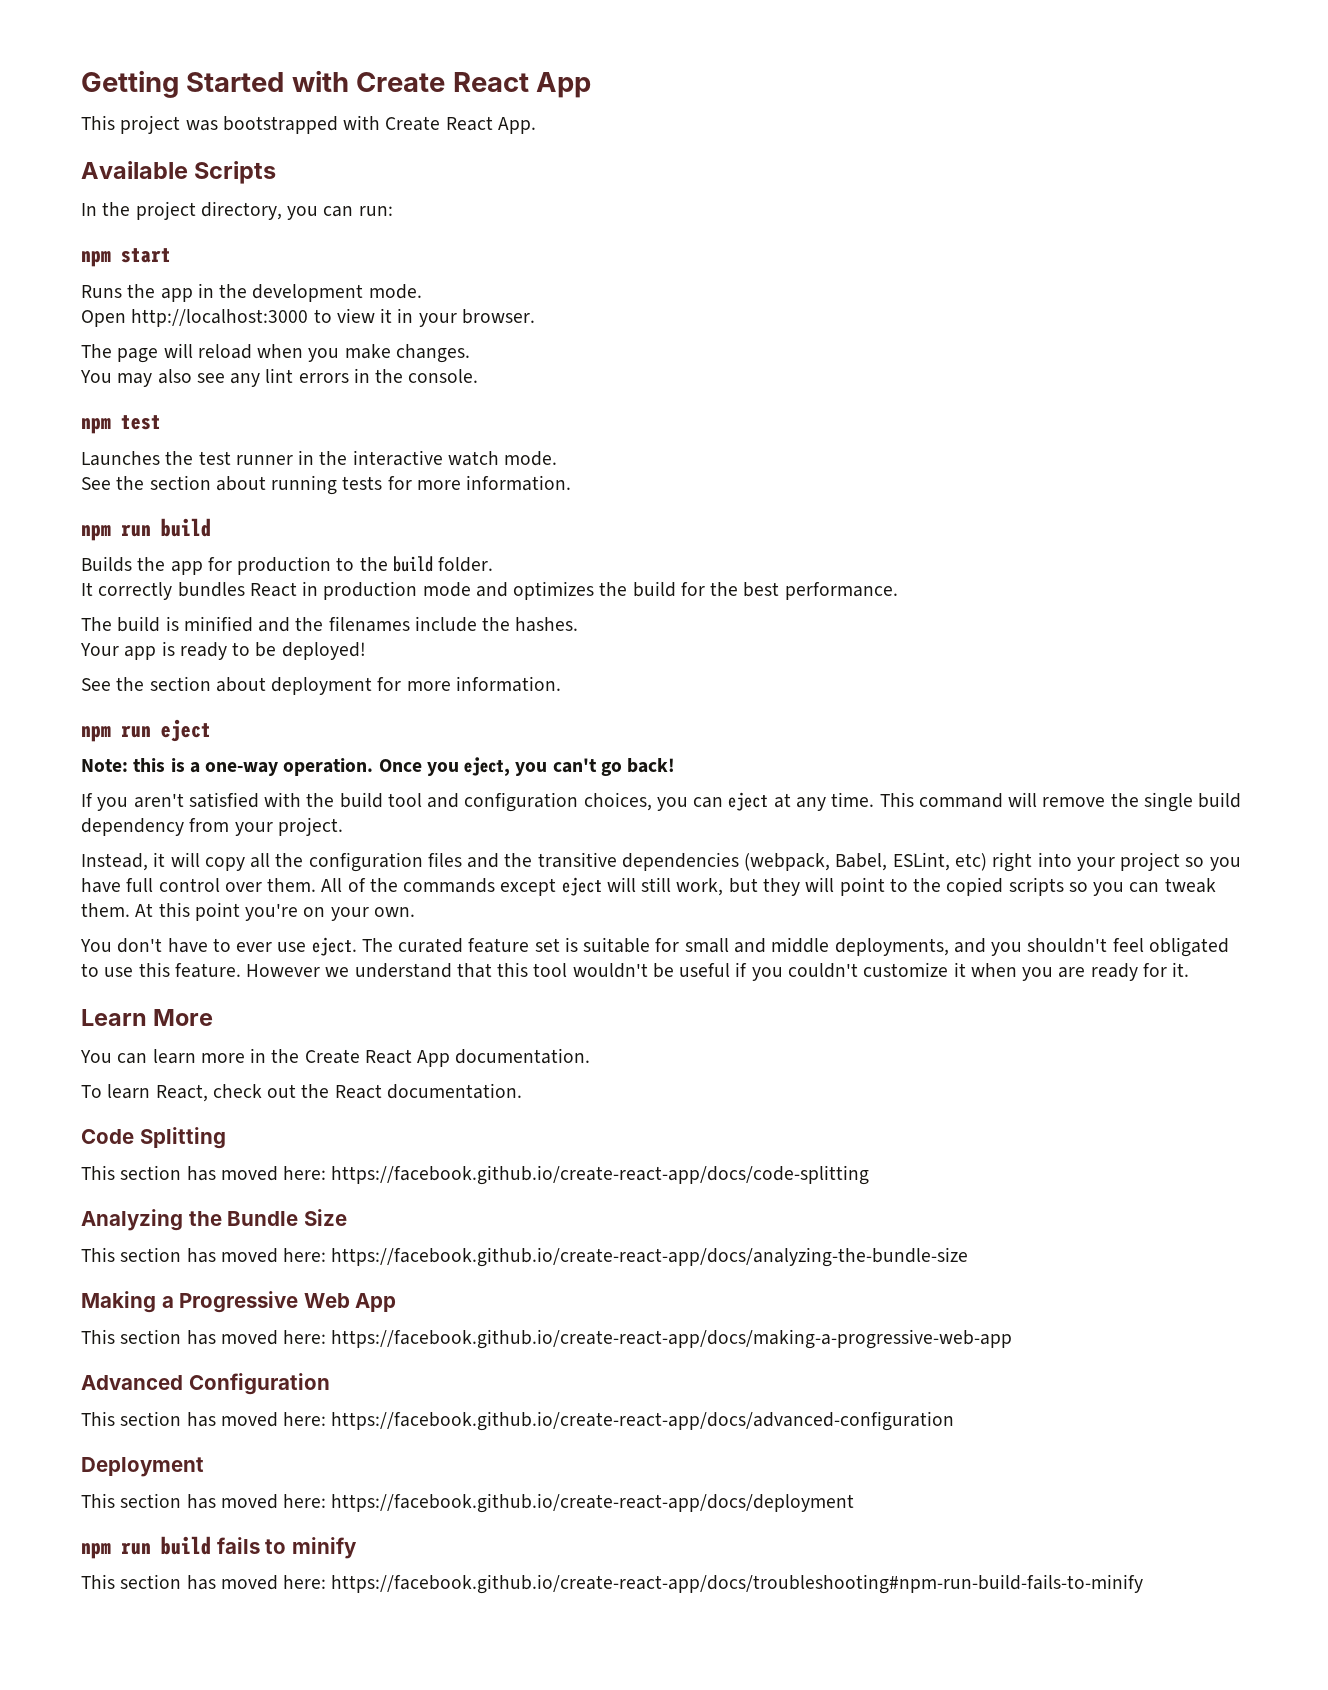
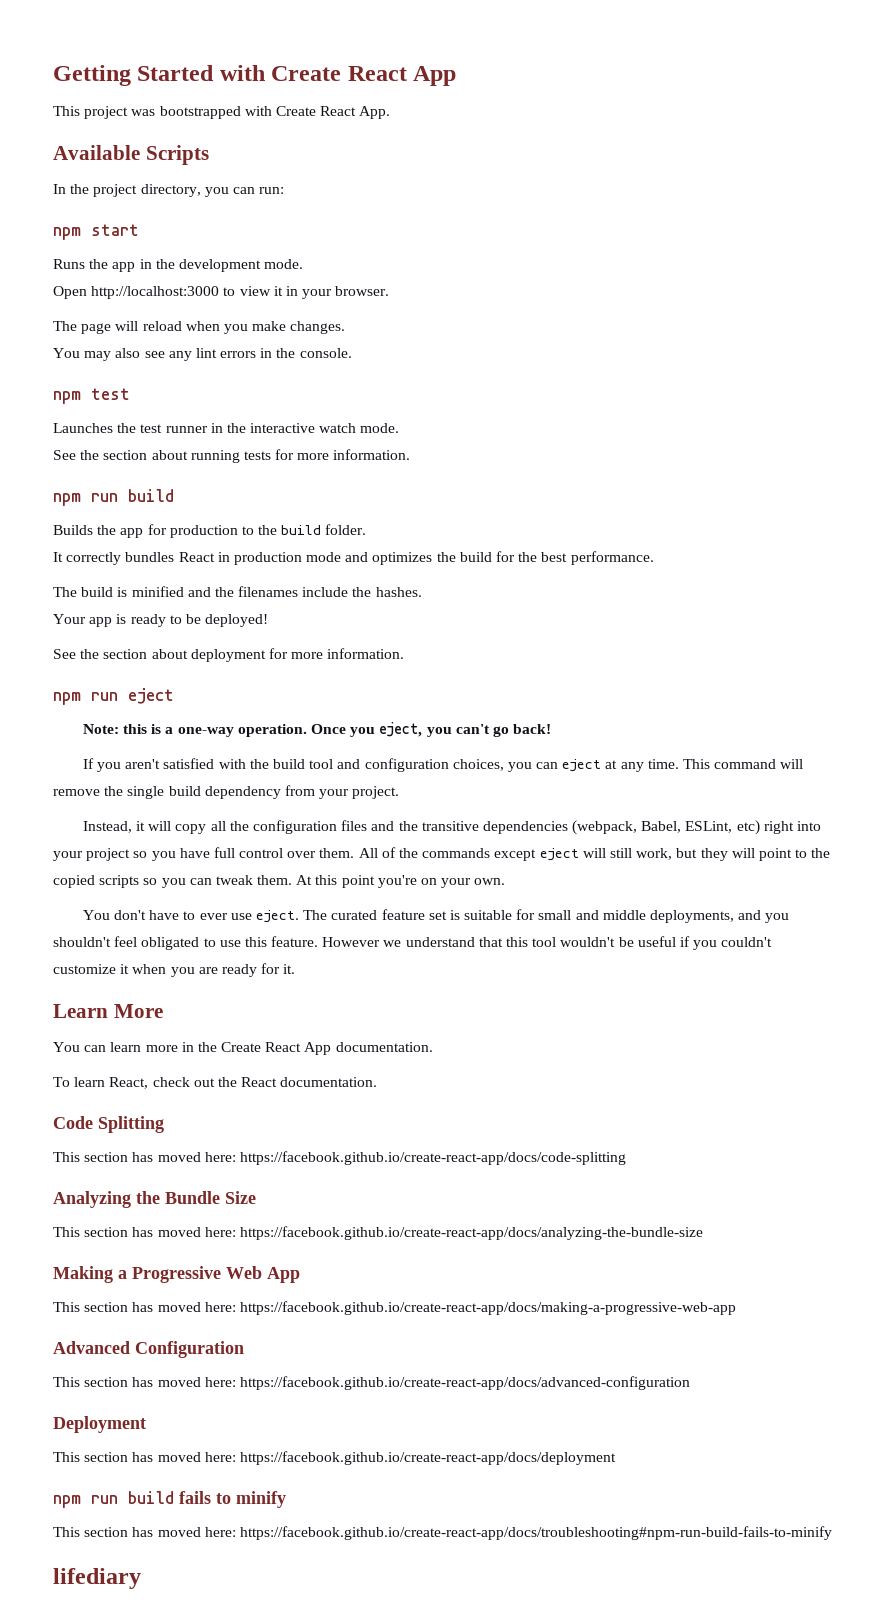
(1144, 1584) none -> [53,1568,141,1589] // lifediary

